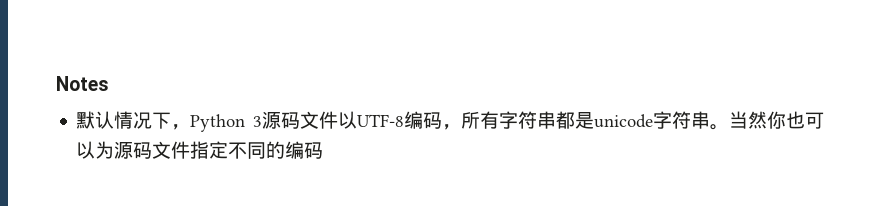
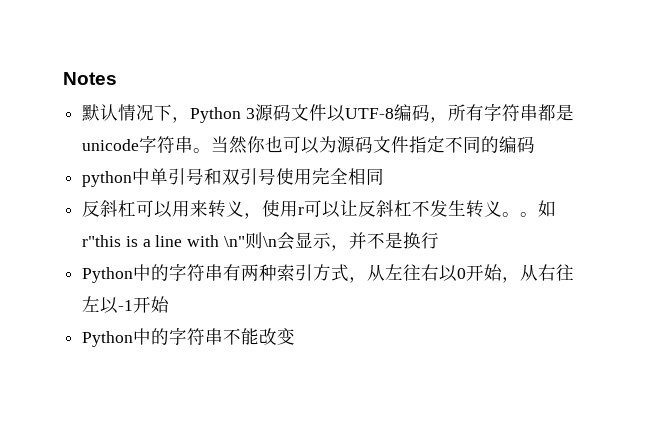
(324, 150) none -> [82,167,385,187] [82,200,557,219] [82,232,439,251] [82,263,575,283] [82,296,170,314] [82,327,296,347] // python中单引号和双引号使用完全相同 // 反斜杠可以用来转义，使用r可以让反斜杠不发生转义。。如r"this is a line with \n"则\n会显示，并不是换行 // Python中的字符串有两种索引方式，从左往右以0开始，从右往左以-1开始 // Python中的字符串不能改变

